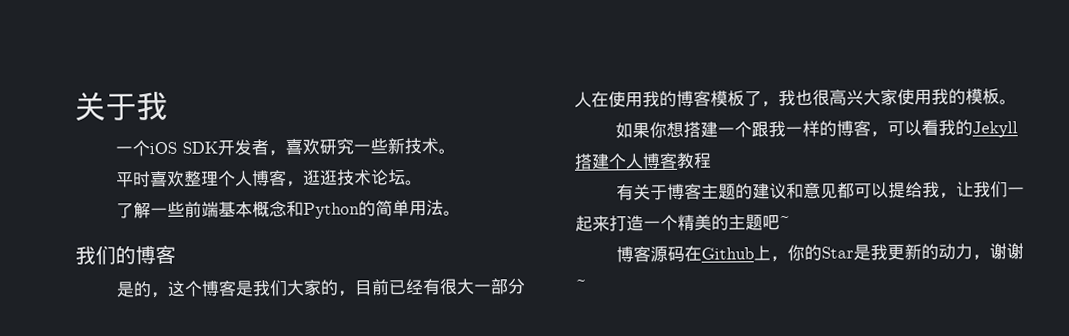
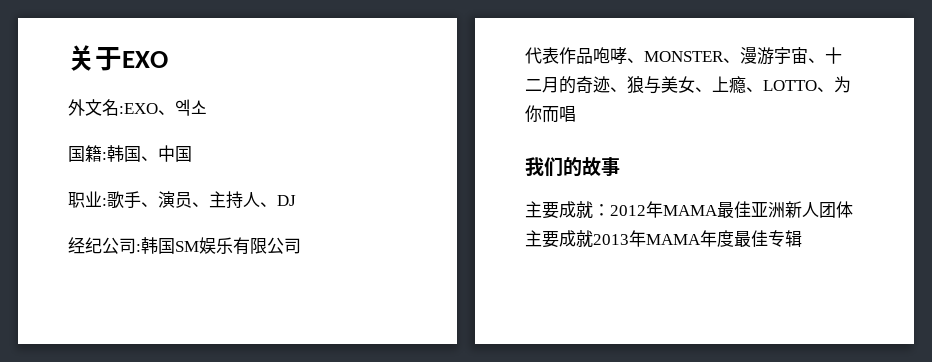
[74,90,168,121] [115,137,457,157] [116,169,424,188] [116,199,462,219] [75,244,176,265] [116,278,527,299] [574,88,1017,108] [615,119,1019,139] [574,152,712,170] [616,181,1026,201] [575,214,790,232] [616,243,1025,263] [575,279,586,292] 关于我 // 一个iOS SDK开发者，喜欢研究一些新技术。 // 平时喜欢整理个人博客，逛逛技术论坛。 // 了解一些前端基本概念和Python的简单用法。 // 我们的博客 // 是的，这个博客是我们大家的，目前已经有很大一部分人在使用我的博客模板了，我也很高兴大家使用我的模板。 // 如果你想搭建一个跟我一样的博客，可以看我的Jekyll搭建个人博客教程 // 有关于博客主题的建议和意见都可以提给我，让我们一起来打造一个精美的主题吧~ // 博客源码在Github上，你的Star是我更新的动力，谢谢~ -> [68,45,168,71] [68,99,207,116] [68,145,192,162] [68,191,296,209] [68,237,301,255] [525,47,842,65] [525,76,851,94] [525,105,576,123] [525,157,620,177] [525,201,853,219] [525,230,802,248] 关于EXO // 外文名:EXO、엑소 // 国籍:韩国、中国 // 职业:歌手、演员、主持人、DJ // 经纪公司:韩国SM娱乐有限公司 // 代表作品咆哮、MONSTER、漫游宇宙、十二月的奇迹、狼与美女、上瘾、LOTTO、为你而唱 // 我们的故事 // 主要成就：2012年MAMA最佳亚洲新人团体主要成就2013年MAMA年度最佳专辑

